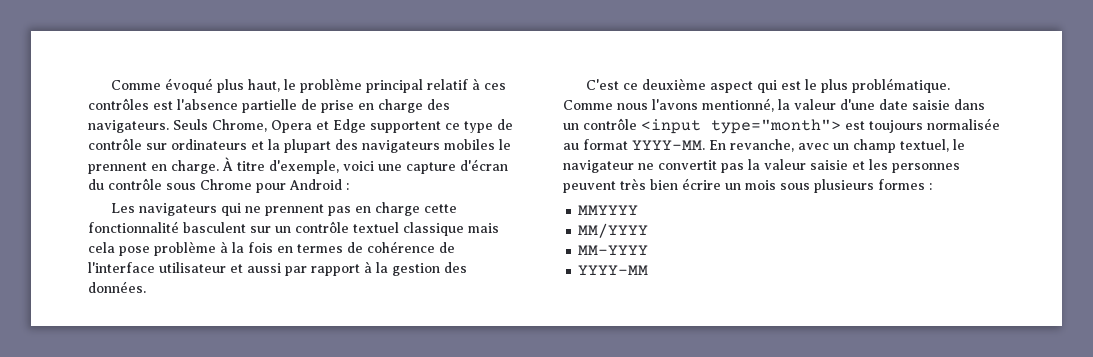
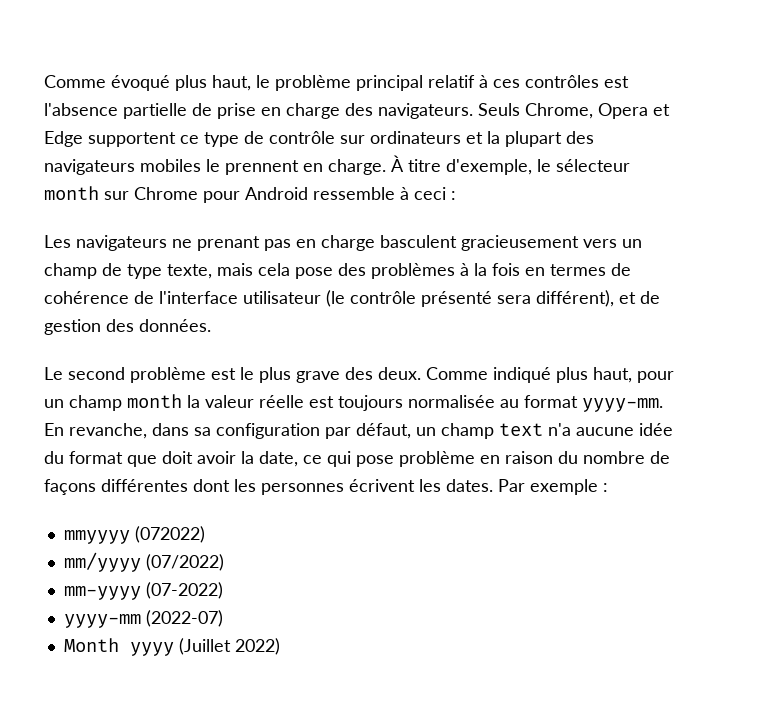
[343,159,508,174] [88,178,349,193] [110,202,457,216] [88,221,464,236] voici une capture d'écran du contrôle sous Chrome pour Android : // Les navigateurs qui ne prennent pas en charge cette fonctionnalité basculent sur un contrôle textuel classique -> [537,159,630,172] [44,186,456,203] [44,235,642,251] [44,263,212,279] le sélecteur month sur Chrome pour Android ressemble à ceci : // Les navigateurs ne prenant pas en charge basculent gracieusement vers un champ de type texte,
[154,241,216,256] problème -> [338,263,455,279] des problèmes
[230,261,467,276] [88,281,146,293] [585,78,950,93] [563,98,985,112] [563,118,841,134] et aussi par rapport à la gestion des données. // C'est ce deuxième aspect qui est le plus problématique. Comme nous l'avons mentionné, la valeur d'une date saisie dans un contrôle <input type="month"> -> [326,290,660,307] [44,319,211,335] [44,367,674,383] [44,394,304,411] (le contrôle présenté sera différent), et de gestion des données. // Le second problème est le plus grave des deux. Comme indiqué plus haut, pour un champ month la valeur réelle
[632,140,705,150] YYYY-MM. -> [582,398,663,412] yyyy-mm.
[798,139,965,153] [563,159,960,173] [563,178,932,193] [578,205,639,215] [578,223,649,238] [578,245,649,255] [578,265,649,275] avec un champ textuel, le navigateur ne convertit pas la valeur saisie et les personnes peuvent très bien écrire un mois sous plusieurs formes : // MMYYYY // MM/YYYY // MM-YYYY // YYYY-MM -> [152,423,673,439] [44,451,670,467] [44,479,608,495] [63,526,205,544] [63,552,224,572] [63,582,223,600] [63,610,223,628] [63,638,280,656] dans sa configuration par défaut, un champ text n'a aucune idée du format que doit avoir la date, ce qui pose problème en raison du nombre de façons différentes dont les personnes écrivent les dates. Par exemple : // mmyyyy (072022) // mm/yyyy (07/2022) // mm-yyyy (07-2022) // yyyy-mm (2022-07) // Month yyyy (Juillet 2022)

